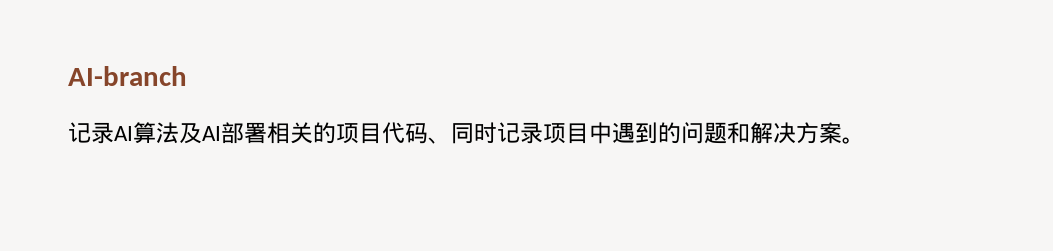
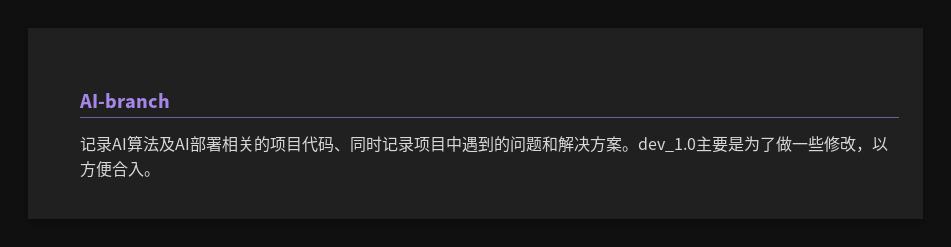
(865, 140) none -> [638,136,888,153] [80,161,160,178] dev_1.0主要是为了做一些修改，以方便合入。

